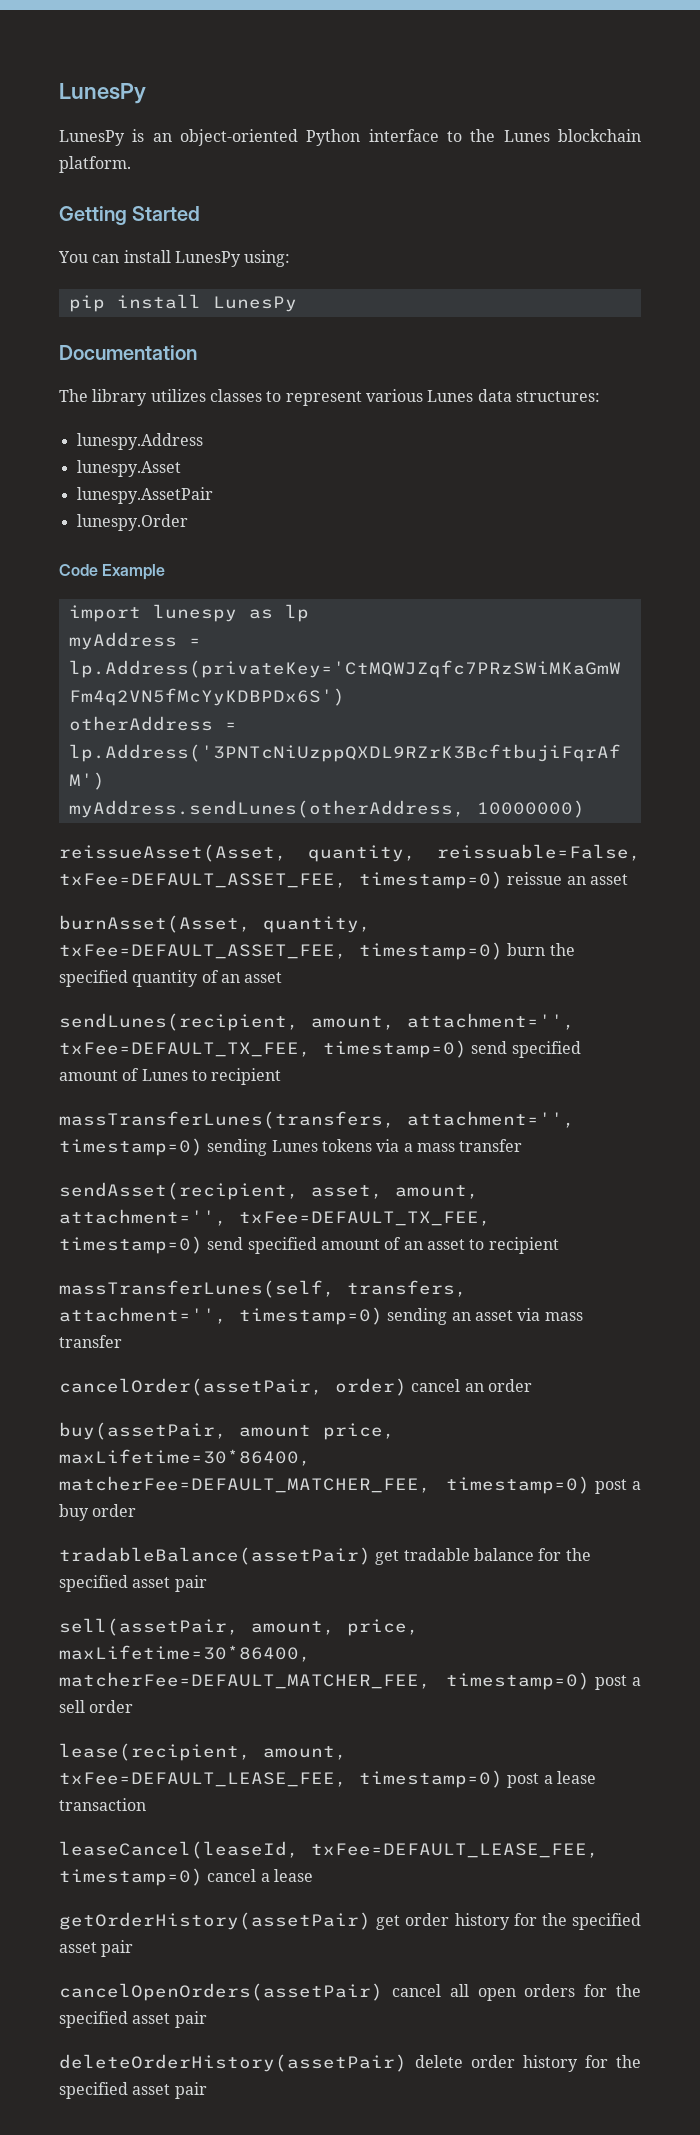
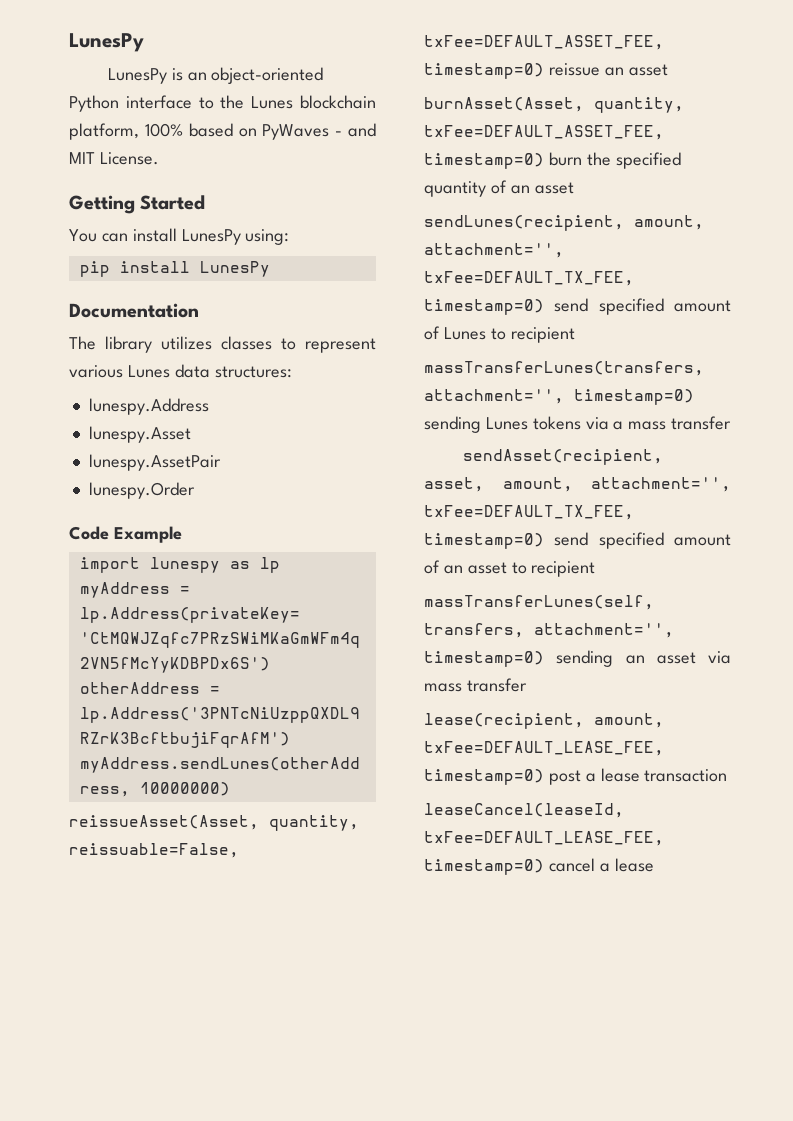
[59,156,131,173] platform. -> [69,123,376,140] [69,152,159,165] platform, 100% based on PyWaves - and MIT License.
[59,1378,532,1396] [59,1422,395,1440] [59,1449,311,1466] [59,1476,641,1494] [59,1504,137,1521] [59,1547,591,1565] [59,1575,207,1592] [59,1618,419,1636] [59,1645,311,1662] [59,1672,641,1690] [59,1700,134,1713] // cancelOrder(assetPair, order) cancel an order // buy(assetPair, amount price, maxLifetime=30*86400, matcherFee=DEFAULT_MATCHER_FEE, timestamp=0) post a buy order // tradableBalance(assetPair) get tradable balance for the specified asset pair // sell(assetPair, amount, price, maxLifetime=30*86400, matcherFee=DEFAULT_MATCHER_FEE, timestamp=0) post a sell order -> (527, 685) none
[59,1912,642,1930] [59,1940,134,1957] [59,1983,641,2001] [59,2011,207,2028] [59,2054,641,2072] [59,2082,207,2099] // getOrderHistory(assetPair) get order history for the specified asset pair // cancelOpenOrders(assetPair) cancel all open orders for the specified asset pair // deleteOrderHistory(assetPair) delete order history for the specified asset pair -> (654, 865) none

